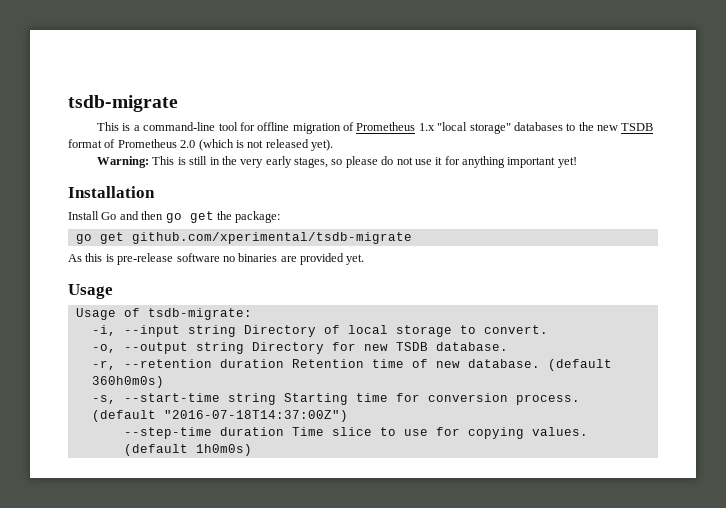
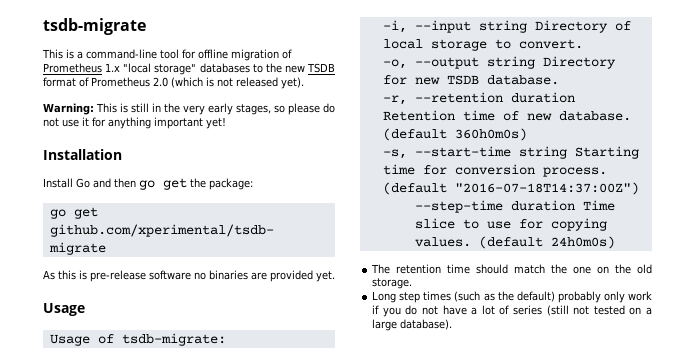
[195,444,252,456] 1h0m0s) -> [550,236,615,249] [371,264,652,274] [372,278,413,289] [372,291,652,303] [372,305,652,317] [372,319,453,331] 24h0m0s) // The retention time should match the one on the old storage. // Long step times (such as the default) probably only work if you do not have a lot of series (still not tested on a large database).

